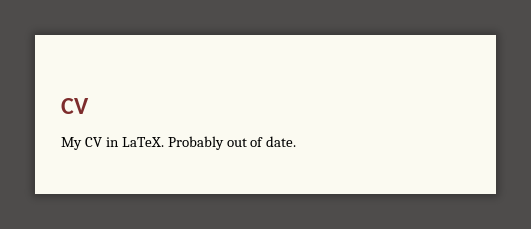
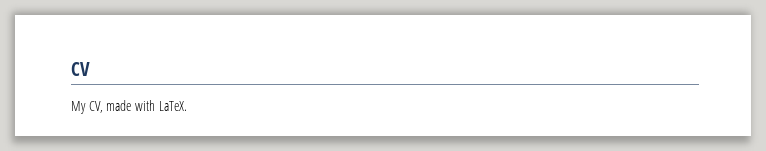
[84,136,297,150] CV in LaTeX. Probably out of date. -> [88,100,187,113] CV, made with LaTeX.

